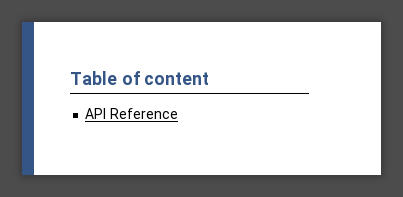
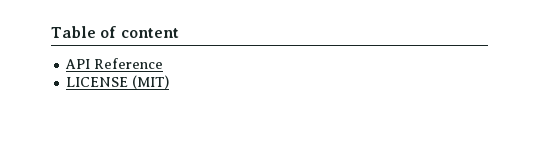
(179, 113) none -> [66,75,170,89] // LICENSE (MIT)

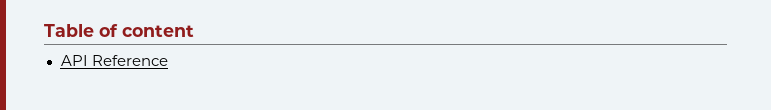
[66,75,170,89] // LICENSE (MIT) -> (168, 60) none

